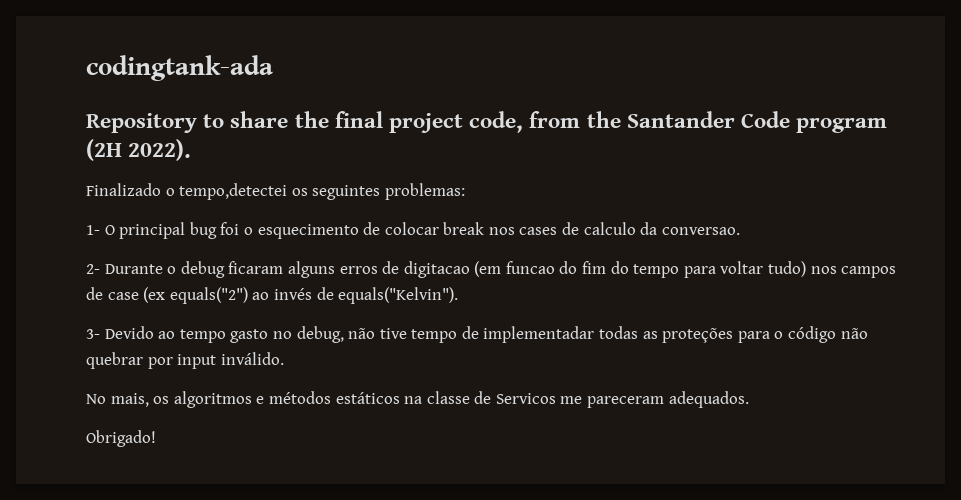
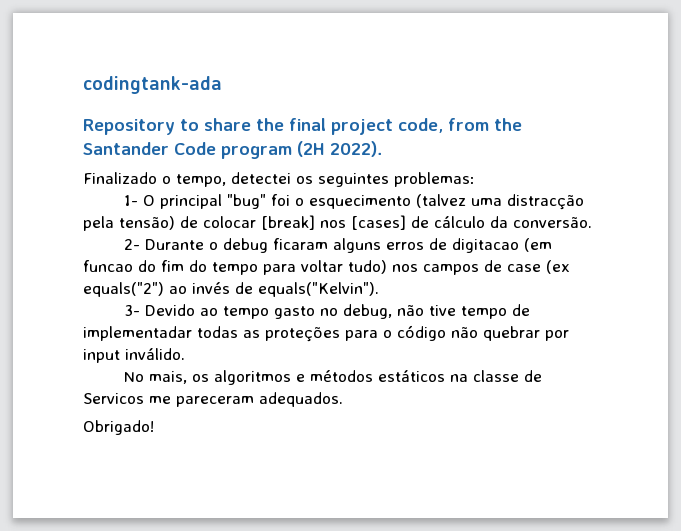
[179,183,288,200] tempo,detectei -> [176,172,291,187] tempo, detectei
[189,222,217,239] bug -> [227,194,267,209] "bug"
[363,222,740,235] de colocar break nos cases de calculo da conversao. -> [416,194,585,210] [83,215,592,231] (talvez uma distracção pela tensão) de colocar [break] nos [cases] de cálculo da conversão.

